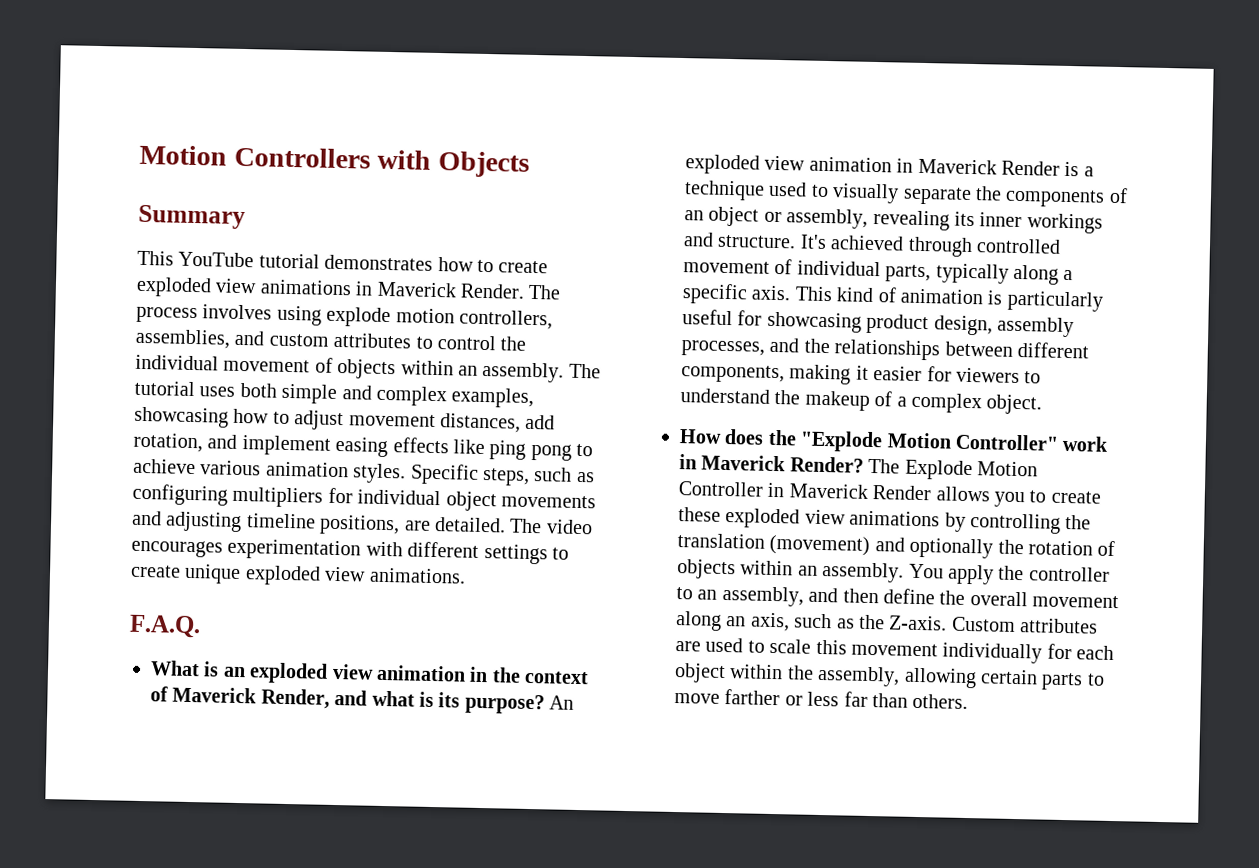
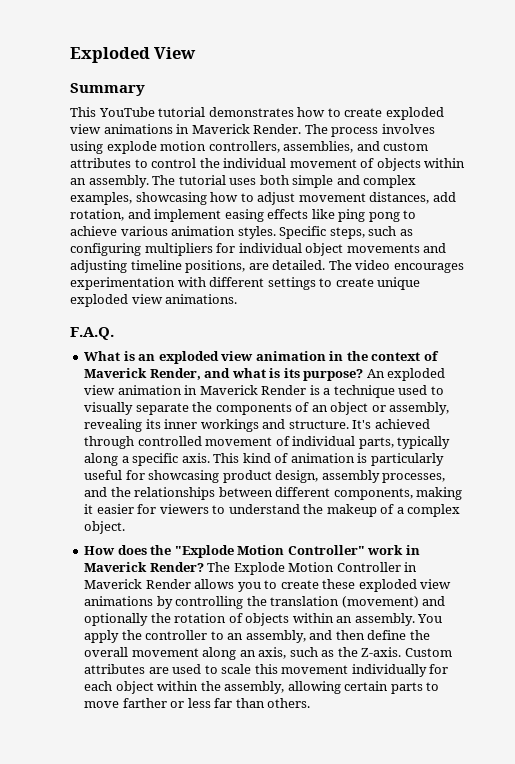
[139,144,530,178] Motion Controllers with Objects -> [70,47,197,63] Exploded View

